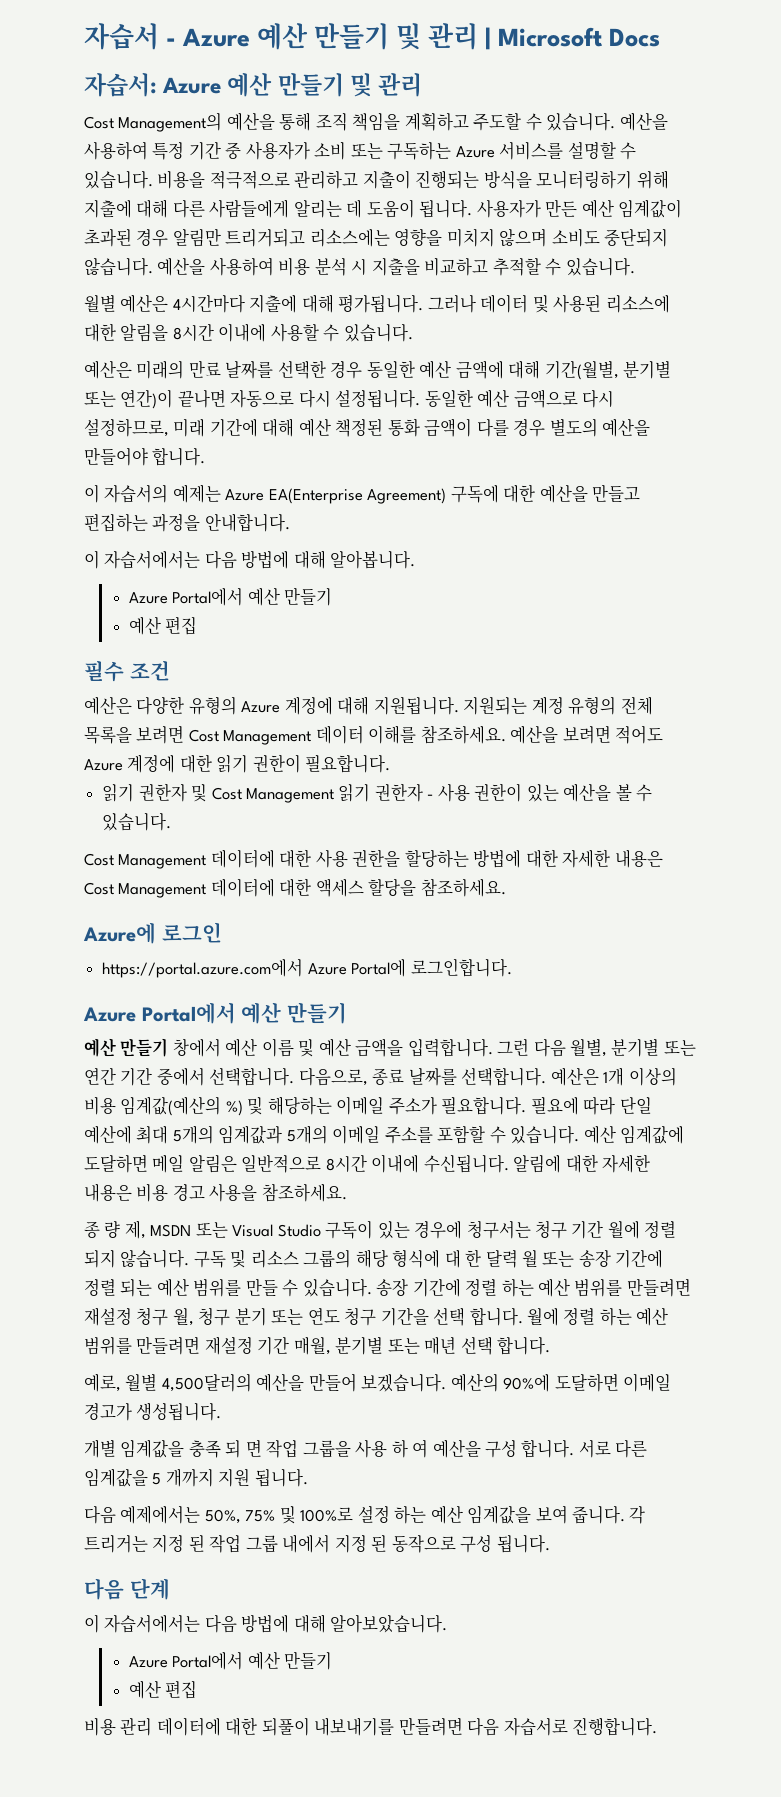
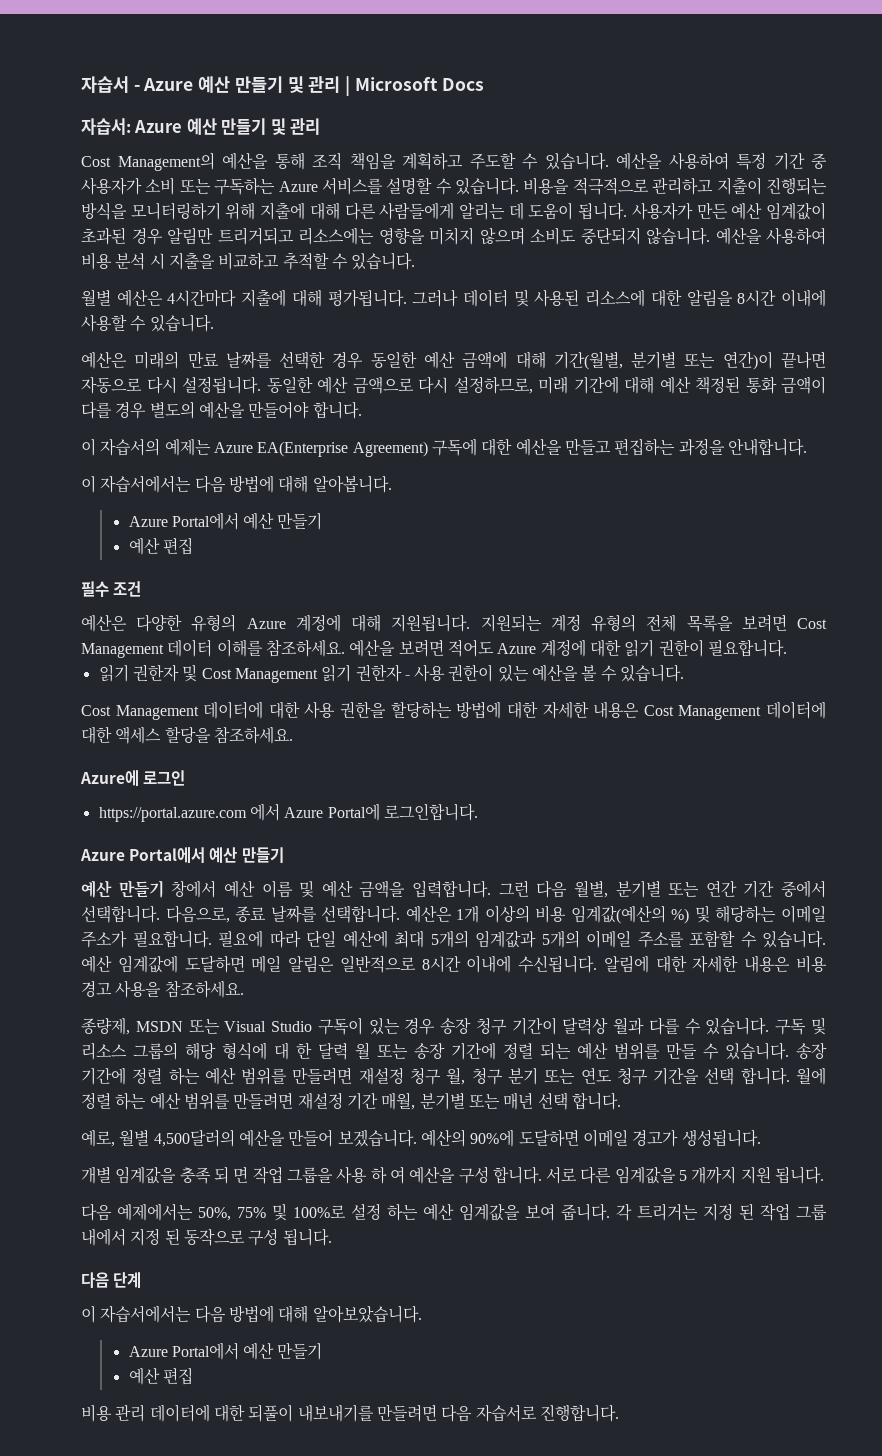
[102,958,304,978] https://portal.azure.com에서 -> [98,803,280,822] https://portal.azure.com 에서
[84,1220,146,1239] 종 량 제, -> [81,1017,130,1035] 종량제,
[414,1220,677,1239] [84,1249,190,1268] 경우에 청구서는 청구 기간 월에 정렬 되지 않습니다. -> [404,1017,770,1035] 경우 송장 청구 기간이 달력상 월과 다를 수 있습니다.

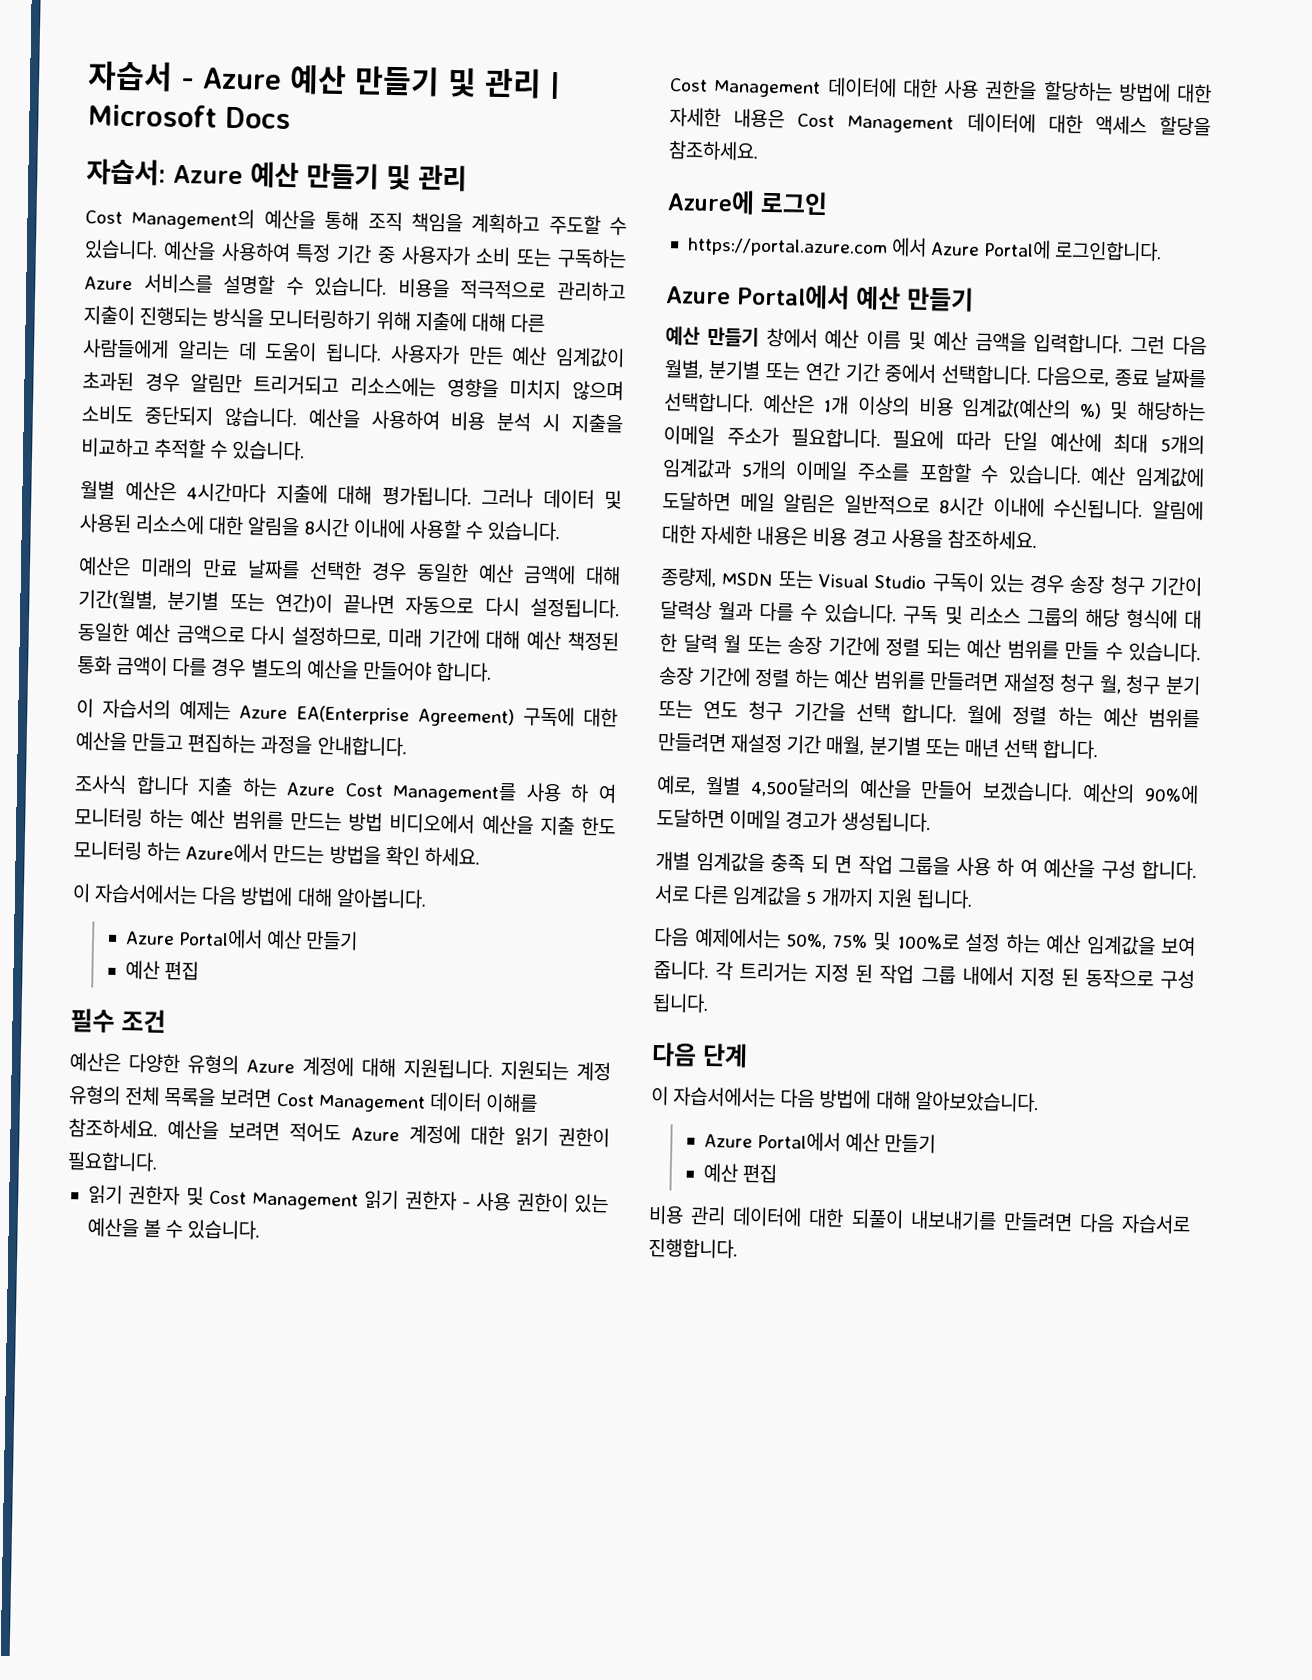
(807, 447) none -> [74,774,617,804] [74,807,616,837] [73,840,480,867] // 조사식 합니다 지출 하는 Azure Cost Management를 사용 하 여 모니터링 하는 예산 범위를 만드는 방법 비디오에서 예산을 지출 한도 모니터링 하는 Azure에서 만드는 방법을 확인 하세요.

